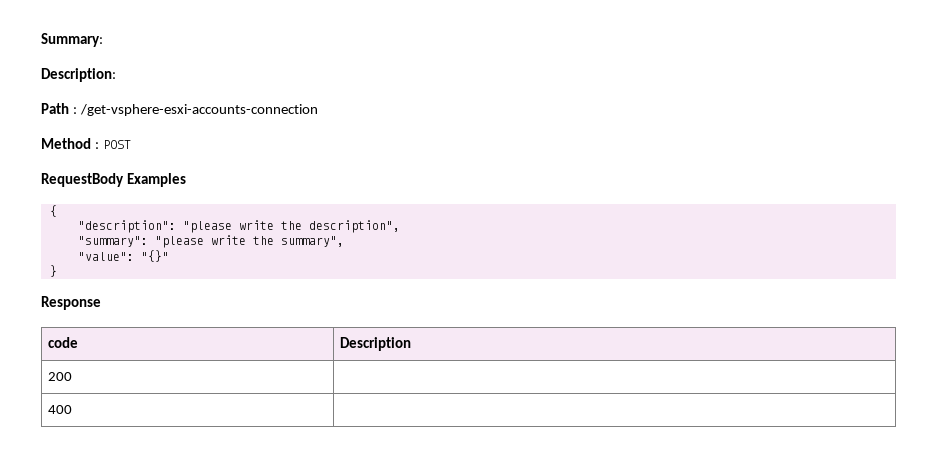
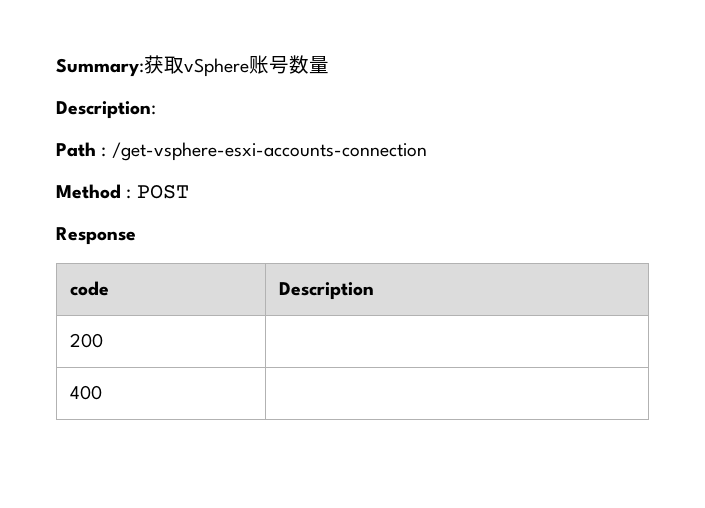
(103, 40) none -> [144,55,329,77] 获取vSphere账号数量
[41,173,186,187] [49,205,57,217] [77,220,400,233] [77,235,344,248] [77,250,169,262] [49,265,57,277] // RequestBody Examples // { // "description": "please write the description", // "summary": "please write the summary", // "value": "{}" // } -> (189, 192) none

